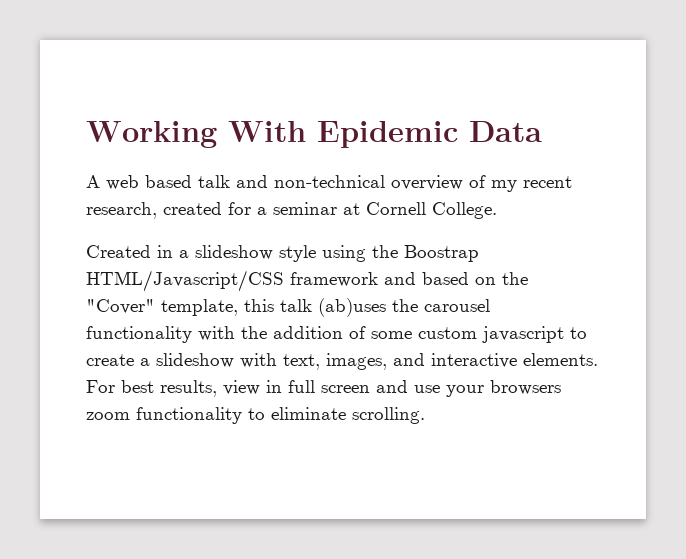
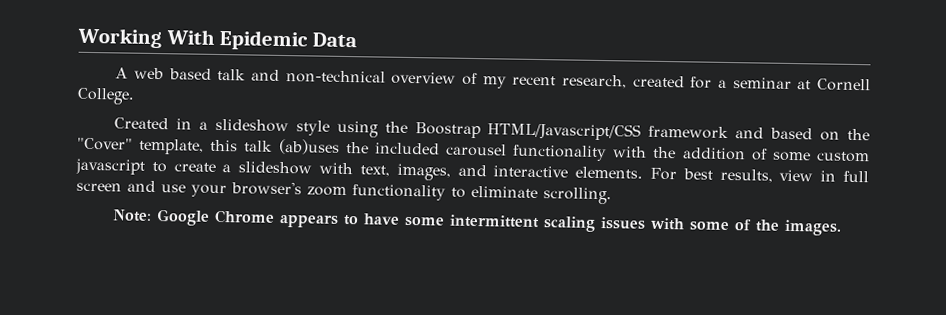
(418, 305) none -> [374,142,440,155] included
[490,380,561,395] browsers -> [231,181,302,196] browser's
(425, 415) none -> [112,209,843,236] // Note: Google Chrome appears to have some intermittent scaling issues with some of the images.

